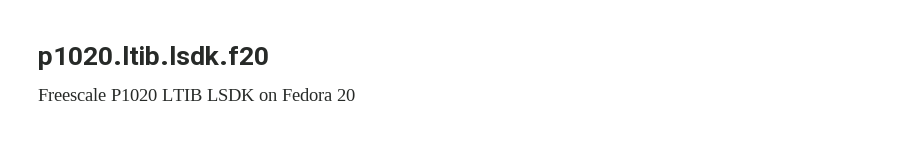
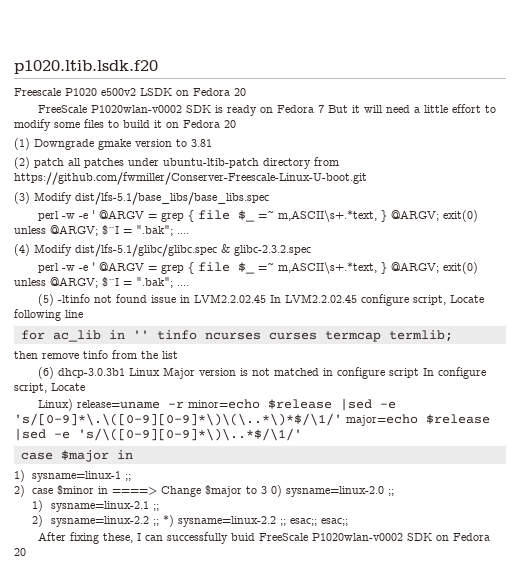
[162,89,202,101] LTIB -> [101,88,136,96] e500v2
(355, 95) none -> [38,104,497,116] [14,119,236,131] [14,138,212,150] [14,157,339,169] [14,172,367,185] [14,192,269,205] [38,210,479,222] [14,225,189,236] [14,244,311,257] [38,262,479,274] [14,277,189,288] [38,294,485,306] [14,309,83,321] [20,330,453,342] [14,350,178,359] [38,367,487,379] [14,383,85,393] [38,398,397,411] [14,413,490,426] [14,428,302,441] [20,450,133,462] [14,470,132,482] [14,485,395,497] [32,500,159,512] [32,515,348,527] [38,532,491,544] [14,548,26,556] // FreeScale P1020wlan-v0002 SDK is ready on Fedora 7 But it will need a little effort to modify some files to build it on Fedora 20 // (1) Downgrade gmake version to 3.81 // (2) patch all patches under ubuntu-ltib-patch directory from https://github.com/fwmiller/Conserver-Freescale-Linux-U-boot.git // (3) Modify dist/lfs-5.1/base_libs/base_libs.spec // perl -w -e ' @ARGV = grep { file $_ =~ m,ASCII\s+.*text, } @ARGV; exit(0) unless @ARGV; $^I = ".bak"; .... // (4) Modify dist/lfs-5.1/glibc/glibc.spec & glibc-2.3.2.spec // perl -w -e ' @ARGV = grep { file $_ =~ m,ASCII\s+.*text, } @ARGV; exit(0) unless @ARGV; $^I = ".bak"; .... // (5) -ltinfo not found issue in LVM2.2.02.45 In LVM2.2.02.45 configure script, Locate following line // for ac_lib in '' tinfo ncurses curses termcap termlib; // then remove tinfo from the list // (6) dhcp-3.0.3b1 Linux Major version is not matched in configure script In configure script, Locate // Linux) release=uname -r minor=echo $release |sed -e 's/[0-9]*\.\([0-9][0-9]*\)\(\..*\)*$/\1/' major=echo $release |sed -e 's/\([0-9][0-9]*\)\..*$/\1/' // case $major in // 1) sysname=linux-1 ;; // 2) case $minor in ====> Change $major to 3 0) sysname=linux-2.0 ;; // 1) sysname=linux-2.1 ;; // 2) sysname=linux-2.2 ;; *) sysname=linux-2.2 ;; esac;; esac;; // After fixing these, I can successfully buid FreeScale P1020wlan-v0002 SDK on Fedora 20

